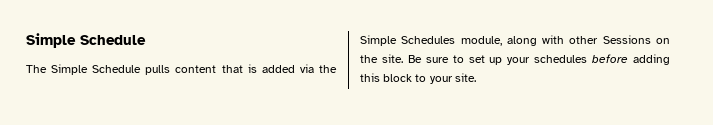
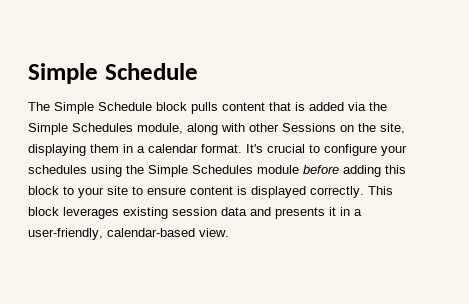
(142, 69) none -> [156,102,187,111] block
[381,54,588,65] site. Be sure to set up your schedules -> [380,123,405,134] [28,144,407,156] [28,165,299,177] site, displaying them in a calendar format. It's crucial to configure your schedules using the Simple Schedules module
[454,73,476,82] site. -> [107,186,393,198] [28,207,362,219] [28,228,229,240] site to ensure content is displayed correctly. This block leverages existing session data and presents it in a user-friendly, calendar-based view.

